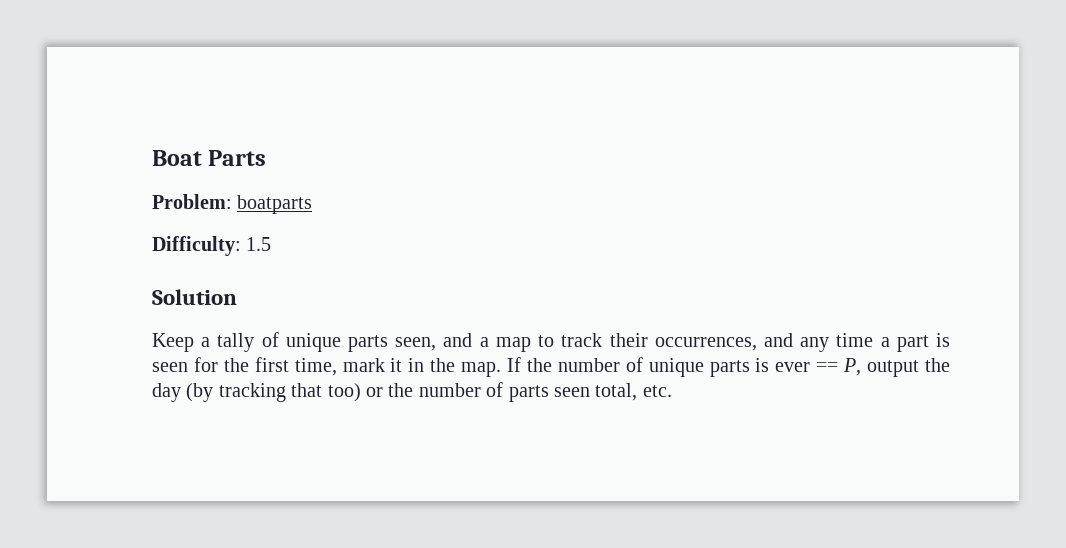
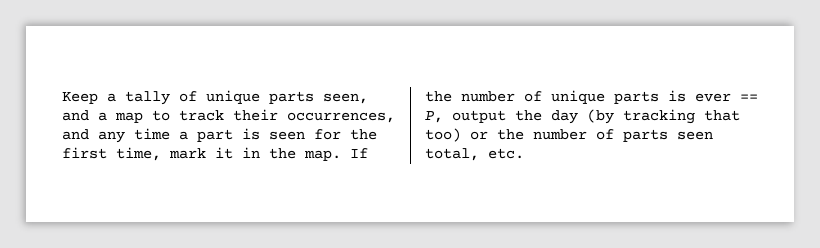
[152,150,267,166] [152,194,313,214] [152,236,272,256] [152,289,237,305] Boat Parts // Problem: boatparts // Difficulty: 1.5 // Solution // -> (62, 98) none

